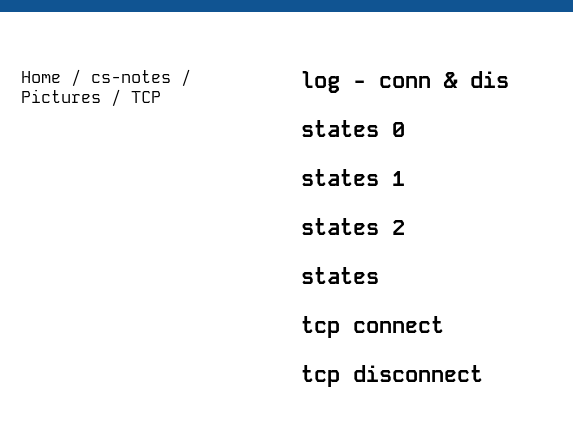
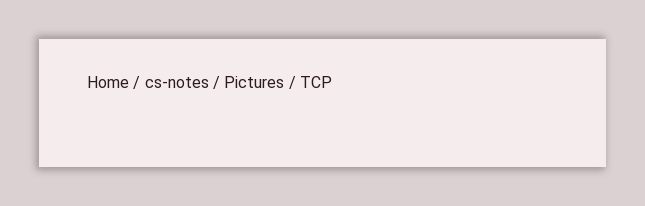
[301,71,509,93] [301,120,405,137] [301,169,405,186] [301,218,405,235] [301,267,379,284] [301,316,444,338] [301,365,483,387] // log - conn & dis // states 0 // states 1 // states 2 // states // tcp connect // tcp disconnect -> (332, 82) none

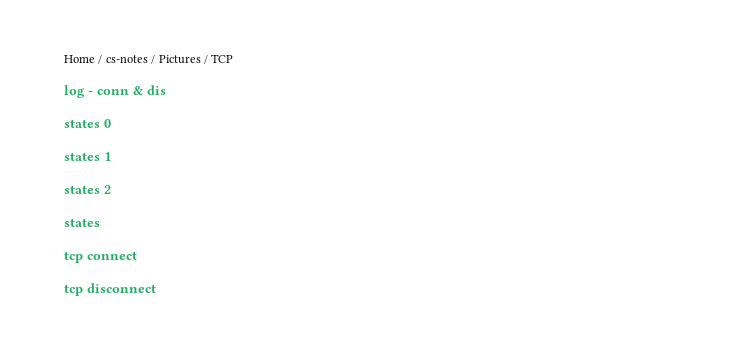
(332, 82) none -> [64,85,166,98] [64,119,111,128] [64,152,111,161] [64,185,111,194] [64,218,100,227] [64,251,137,263] [64,283,156,296] // log - conn & dis // states 0 // states 1 // states 2 // states // tcp connect // tcp disconnect

